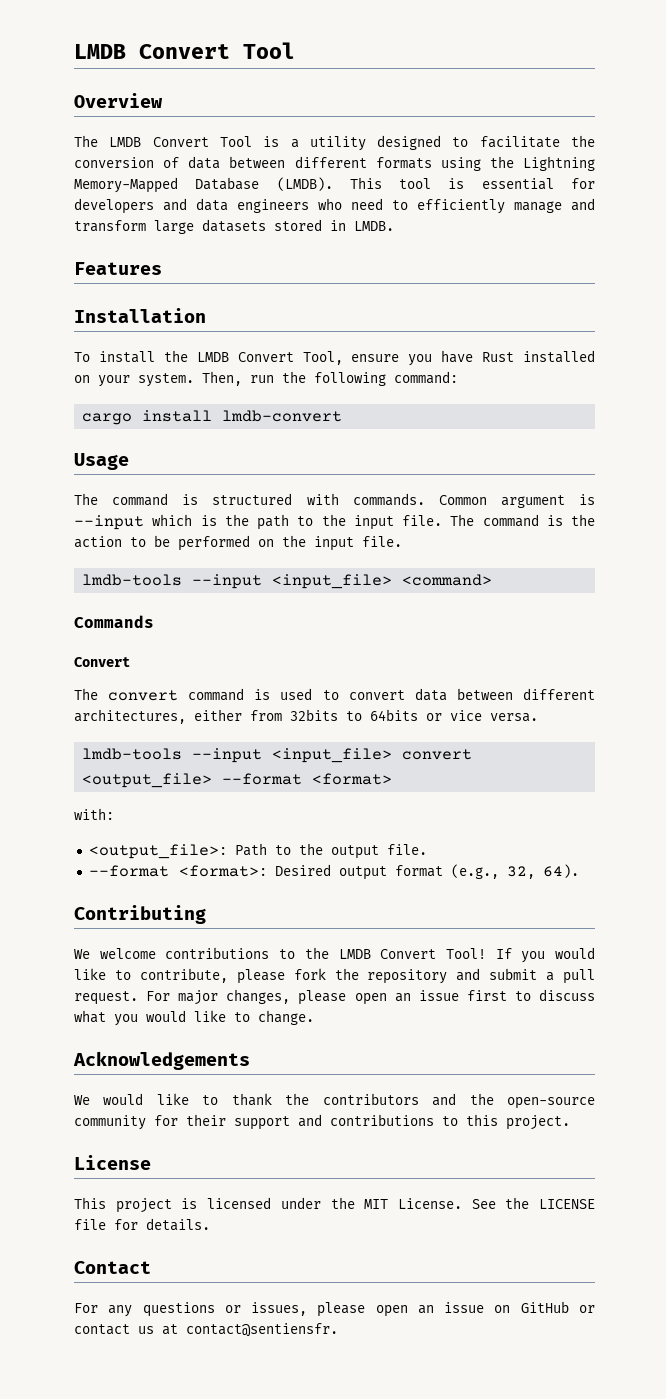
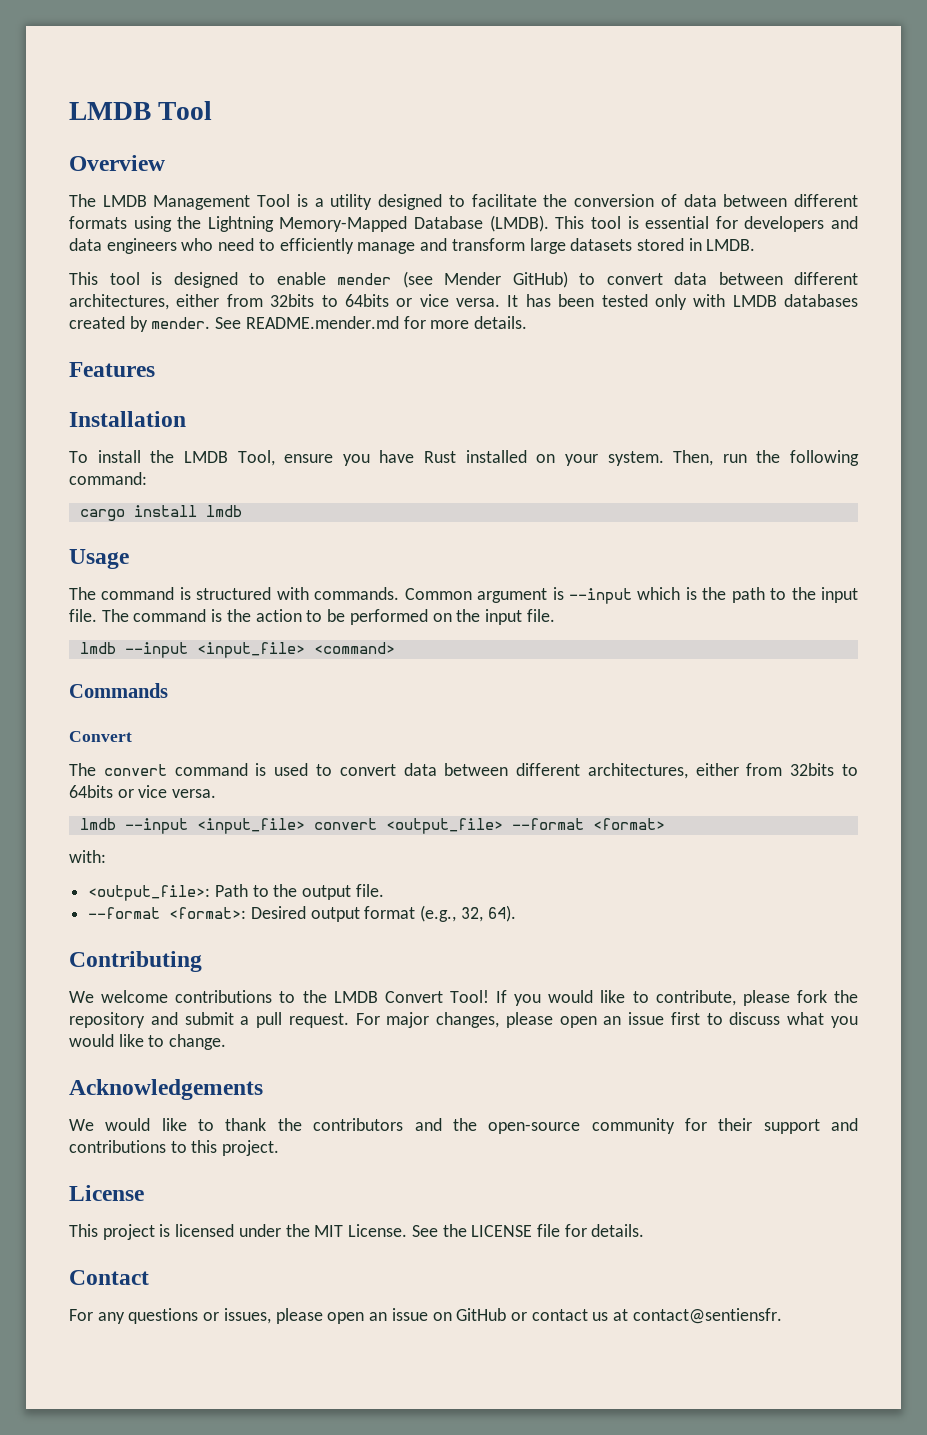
[74,44,230,59] LMDB Convert -> [69,102,151,120] LMDB
[152,137,209,147] Convert -> [153,195,251,210] Management
(394, 226) none -> [69,271,858,288] [69,294,858,310] [69,316,528,332] // This tool is designed to enable mender (see Mender GitHub) to convert data between different architectures, either from 32bits to 64bits or vice versa. It has been tested only with LMDB databases created by mender. See README.mender.md for more details.
[237,352,294,362] Convert -> (228, 457) none
[222,410,343,422] lmdb-convert -> [205,505,242,517] lmdb
[82,574,183,586] lmdb-tools -> [79,642,116,654] lmdb
[82,748,183,760] lmdb-tools -> [79,818,116,830] lmdb

